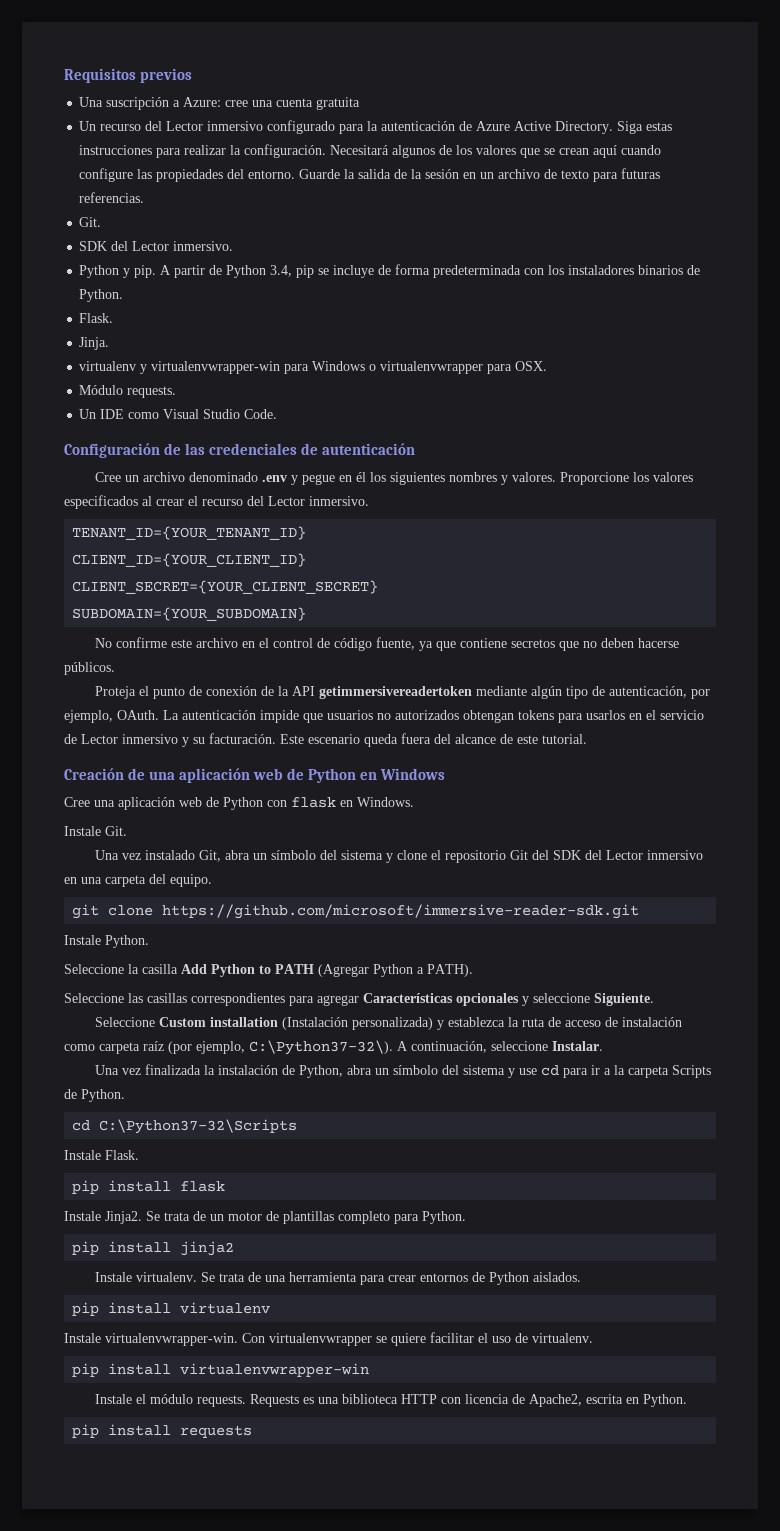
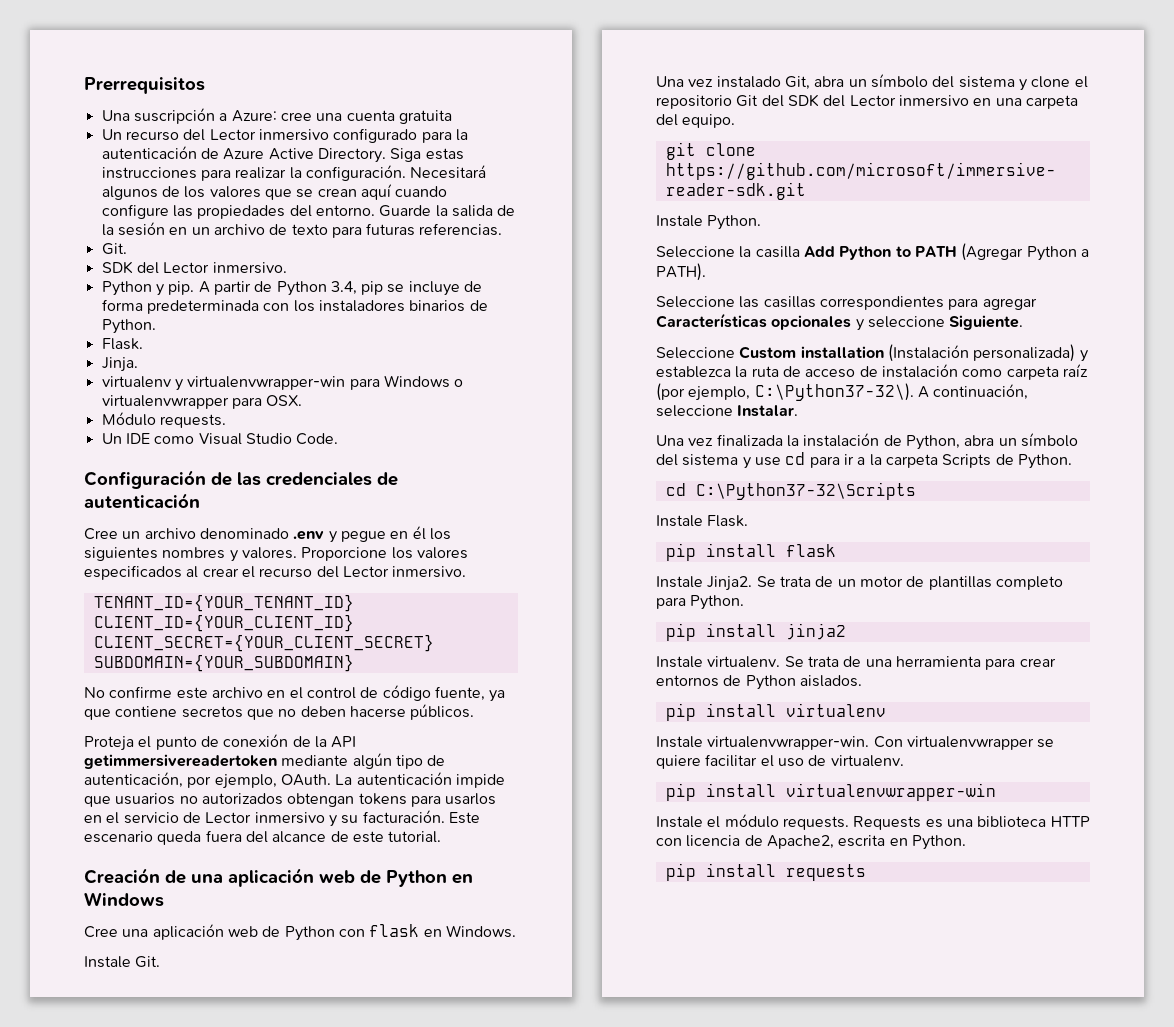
[64,68,193,83] Requisitos previos -> [84,77,205,94] Prerrequisitos

